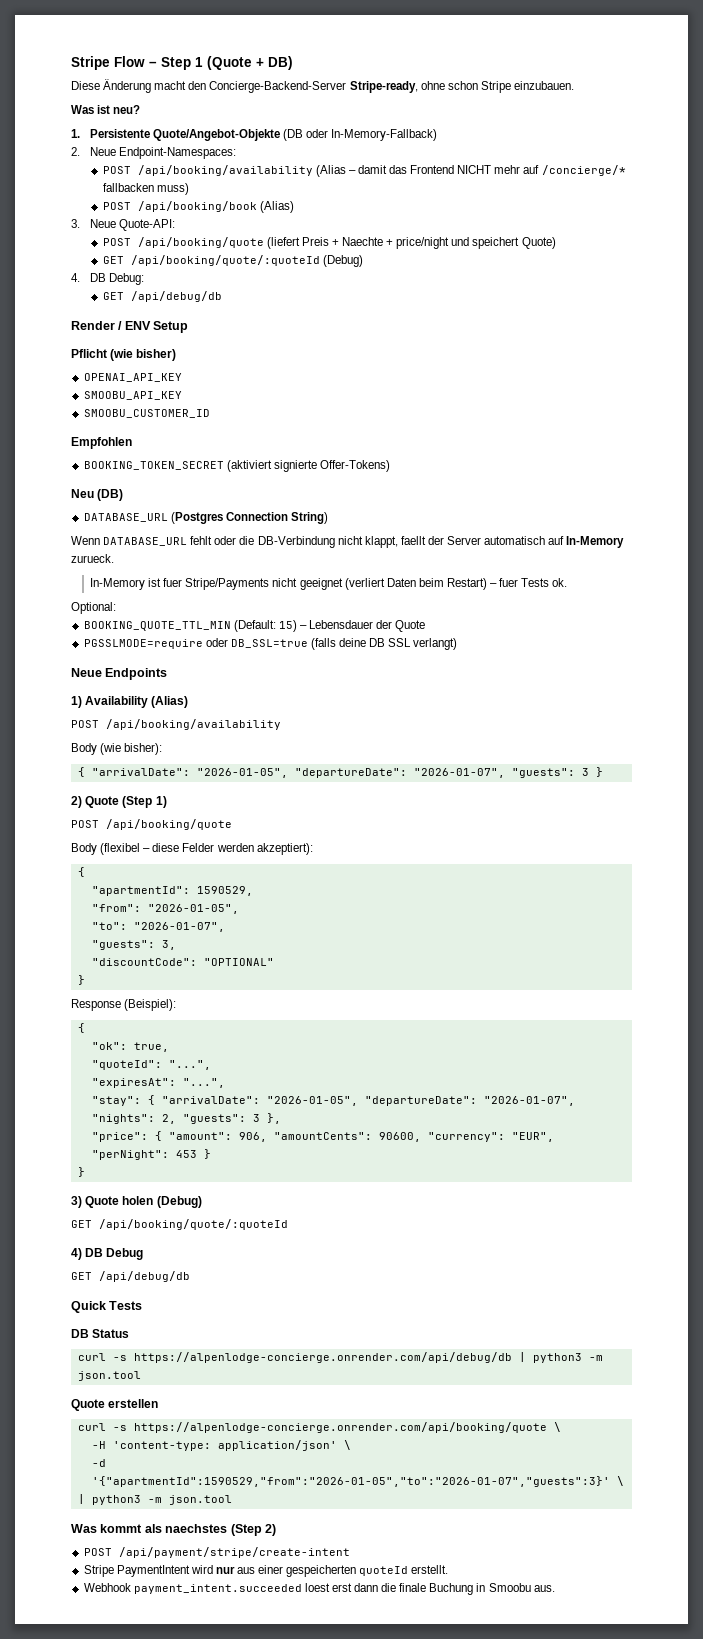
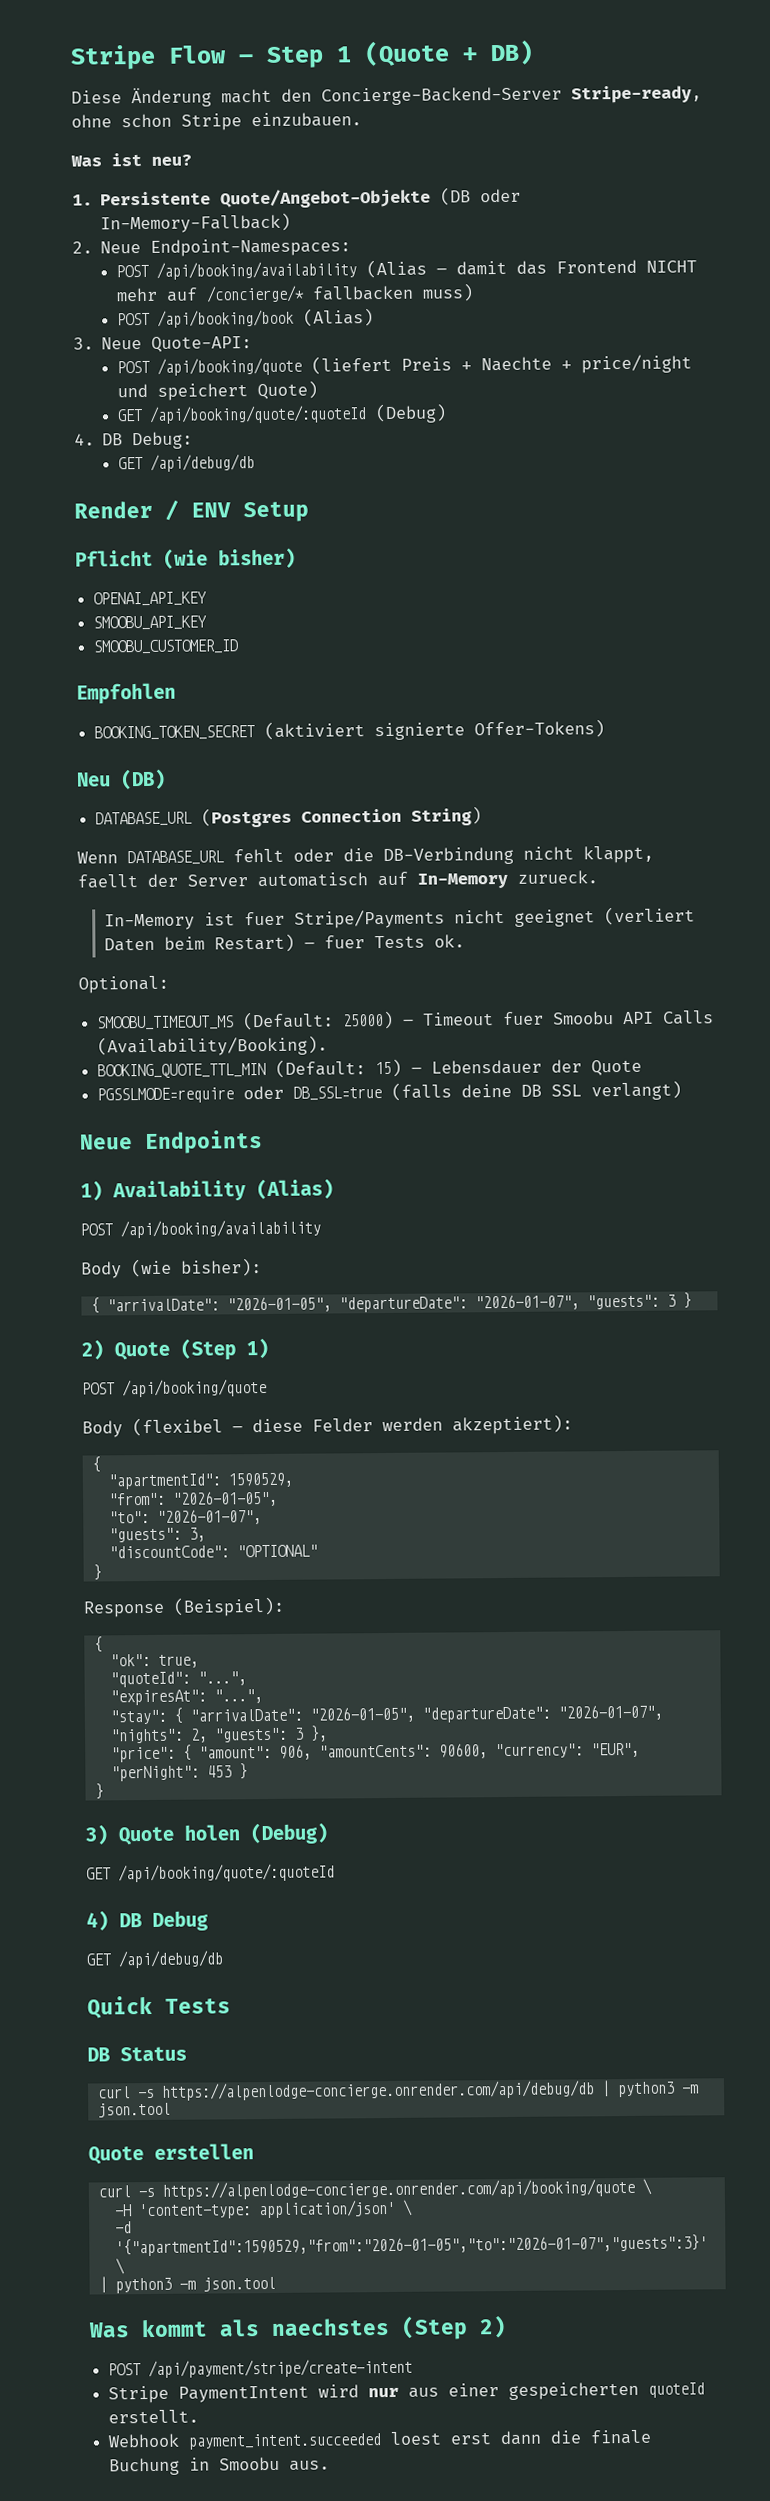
(116, 608) none -> [97,1010,715,1031] [97,1035,329,1057] // SMOOBU_TIMEOUT_MS (Default: 25000) – Timeout fuer Smoobu API Calls (Availability/Booking).

